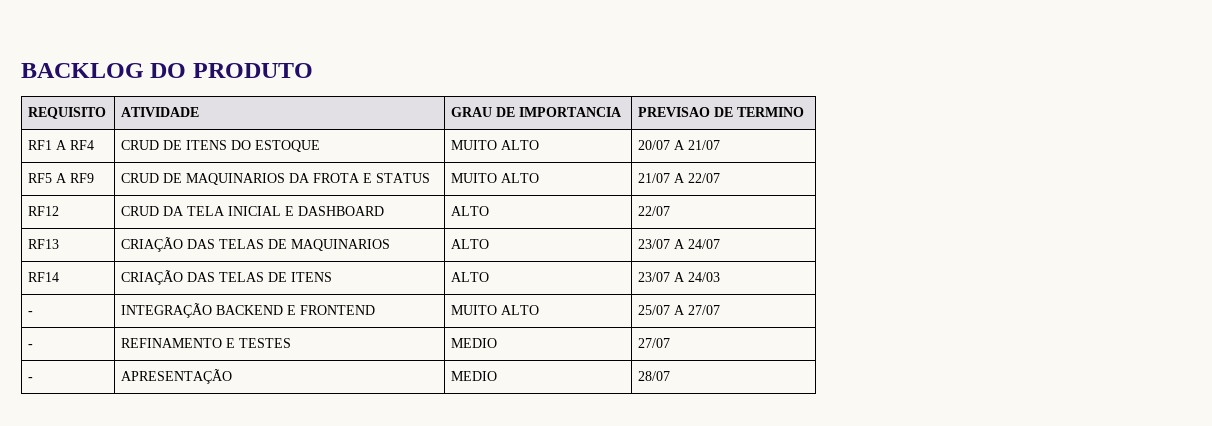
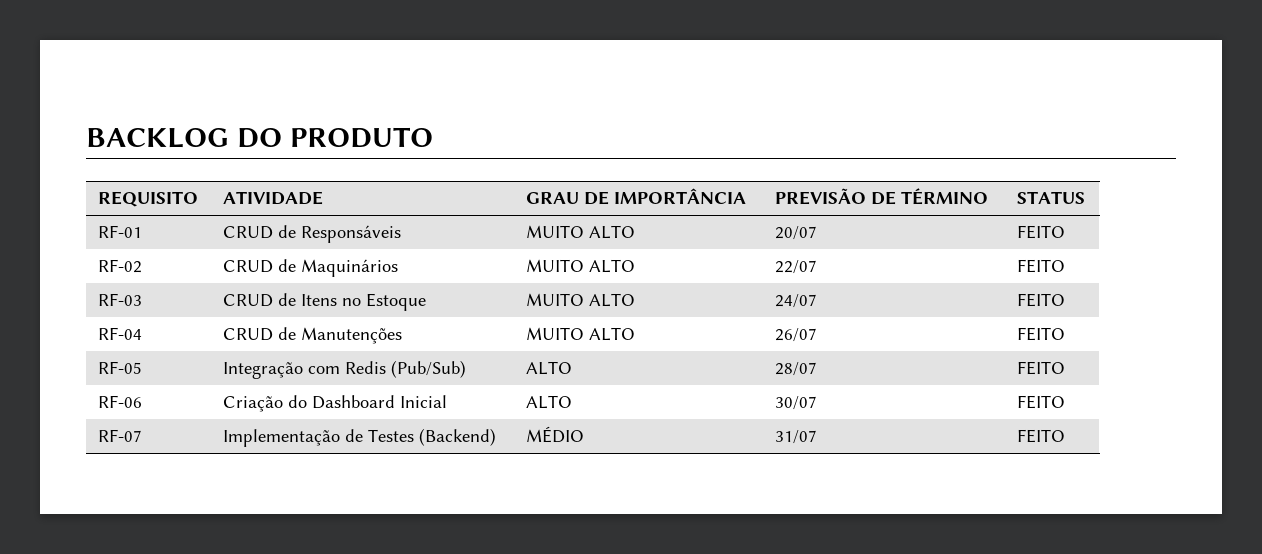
[519,107,623,117] [638,107,805,117] [28,140,95,150] [121,140,321,152] [451,140,540,150] [638,140,721,150] [28,173,95,183] [121,173,431,185] [451,173,540,183] [638,173,721,183] [28,206,60,216] [121,206,385,216] [451,206,490,216] [638,206,671,216] [28,239,60,249] [121,237,391,252] [451,239,490,249] [638,239,721,249] [28,272,60,282] [121,270,333,285] [451,272,490,282] [638,272,721,282] [28,311,34,315] [121,303,376,318] [451,305,540,315] [638,305,721,315] [28,344,34,348] [121,338,292,348] [451,338,498,348] [638,338,671,348] [28,377,34,381] [121,369,233,384] [451,371,498,381] [638,371,671,381] IMPORTANCIA | PREVISAO DE TERMINO // RF1 A RF4 | CRUD DE ITENS DO ESTOQUE | MUITO ALTO | 20/07 A 21/07 // RF5 A RF9 | CRUD DE MAQUINARIOS DA FROTA E STATUS | MUITO ALTO | 21/07 A 22/07 // RF12 | CRUD DA TELA INICIAL E DASHBOARD | ALTO | 22/07 // RF13 | CRIAÇÃO DAS TELAS DE MAQUINARIOS | ALTO | 23/07 A 24/07 // RF14 | CRIAÇÃO DAS TELAS DE ITENS | ALTO | 23/07 A 24/03 // - | INTEGRAÇÃO BACKEND E FRONTEND | MUITO ALTO | 25/07 A 27/07 // - | REFINAMENTO E TESTES | MEDIO | 27/07 // - | APRESENTAÇÃO | MEDIO | 28/07 -> [614,188,747,204] [775,188,989,205] [1017,191,1086,204] [98,225,143,238] [223,225,402,243] [526,225,636,239] [775,226,818,240] [1017,225,1066,239] [98,259,143,273] [223,259,399,277] [526,259,636,273] [775,260,818,274] [1017,259,1066,273] [98,293,143,306] [223,293,427,311] [526,293,636,307] [775,294,818,308] [1017,293,1066,307] [98,327,143,340] [223,327,403,344] [526,327,636,341] [775,328,818,342] [1017,327,1066,341] [98,361,143,374] [223,360,467,379] [526,361,573,375] [775,362,818,376] [1017,361,1066,375] [98,395,143,408] [223,395,448,412] [526,395,573,409] [775,396,818,410] [1017,395,1066,409] [98,429,143,442] [223,428,497,447] [526,426,585,443] [775,430,818,444] [1017,429,1066,443] IMPORTÂNCIA | PREVISÃO DE TÉRMINO | STATUS // RF-01 | CRUD de Responsáveis | MUITO ALTO | 20/07 | FEITO // RF-02 | CRUD de Maquinários | MUITO ALTO | 22/07 | FEITO // RF-03 | CRUD de Itens no Estoque | MUITO ALTO | 24/07 | FEITO // RF-04 | CRUD de Manutenções | MUITO ALTO | 26/07 | FEITO // RF-05 | Integração com Redis (Pub/Sub) | ALTO | 28/07 | FEITO // RF-06 | Criação do Dashboard Inicial | ALTO | 30/07 | FEITO // RF-07 | Implementação de Testes (Backend) | MÉDIO | 31/07 | FEITO

